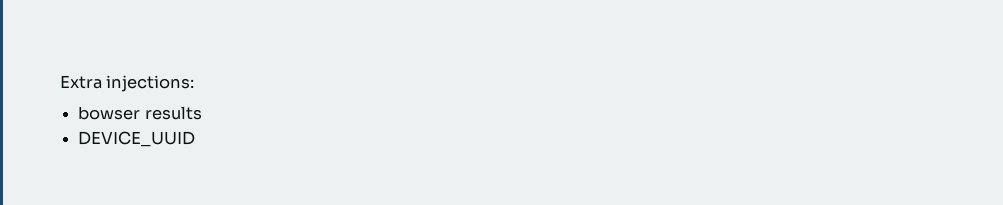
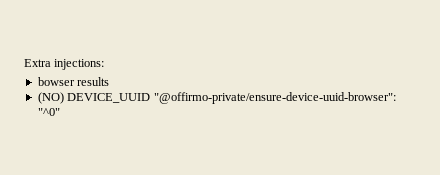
[78,131,196,147] DEVICE_UUID -> [37,92,396,104] [37,108,60,116] (NO) DEVICE_UUID "@offirmo-private/ensure-device-uuid-browser": "^0"

